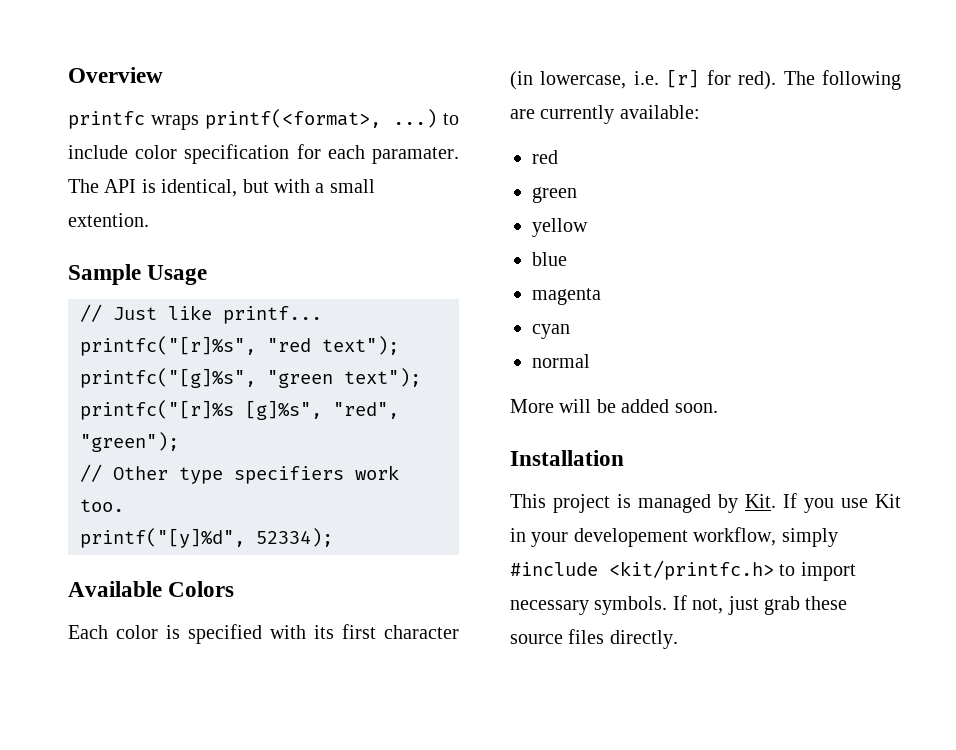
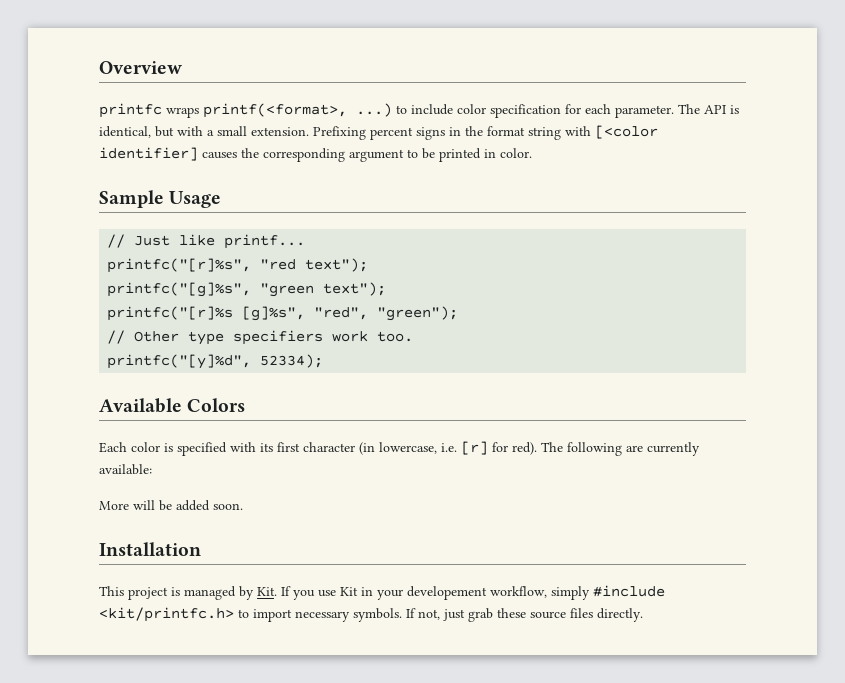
[372,147,459,164] paramater. -> [615,105,674,118] parameter.
[68,213,149,227] extention. -> [251,125,658,140] [99,147,532,162] extension. Prefixing percent signs in the format string with [<color identifier] causes the corresponding argument to be printed in color.
[80,528,245,548] printf("[y]%d", -> [107,354,252,369] printfc("[y]%d",
[532,150,558,164] [532,187,577,203] [532,218,588,237] [532,252,567,266] [532,288,601,305] [532,324,570,339] [532,354,590,368] // red // green // yellow // blue // magenta // cyan // normal -> (152, 469) none

